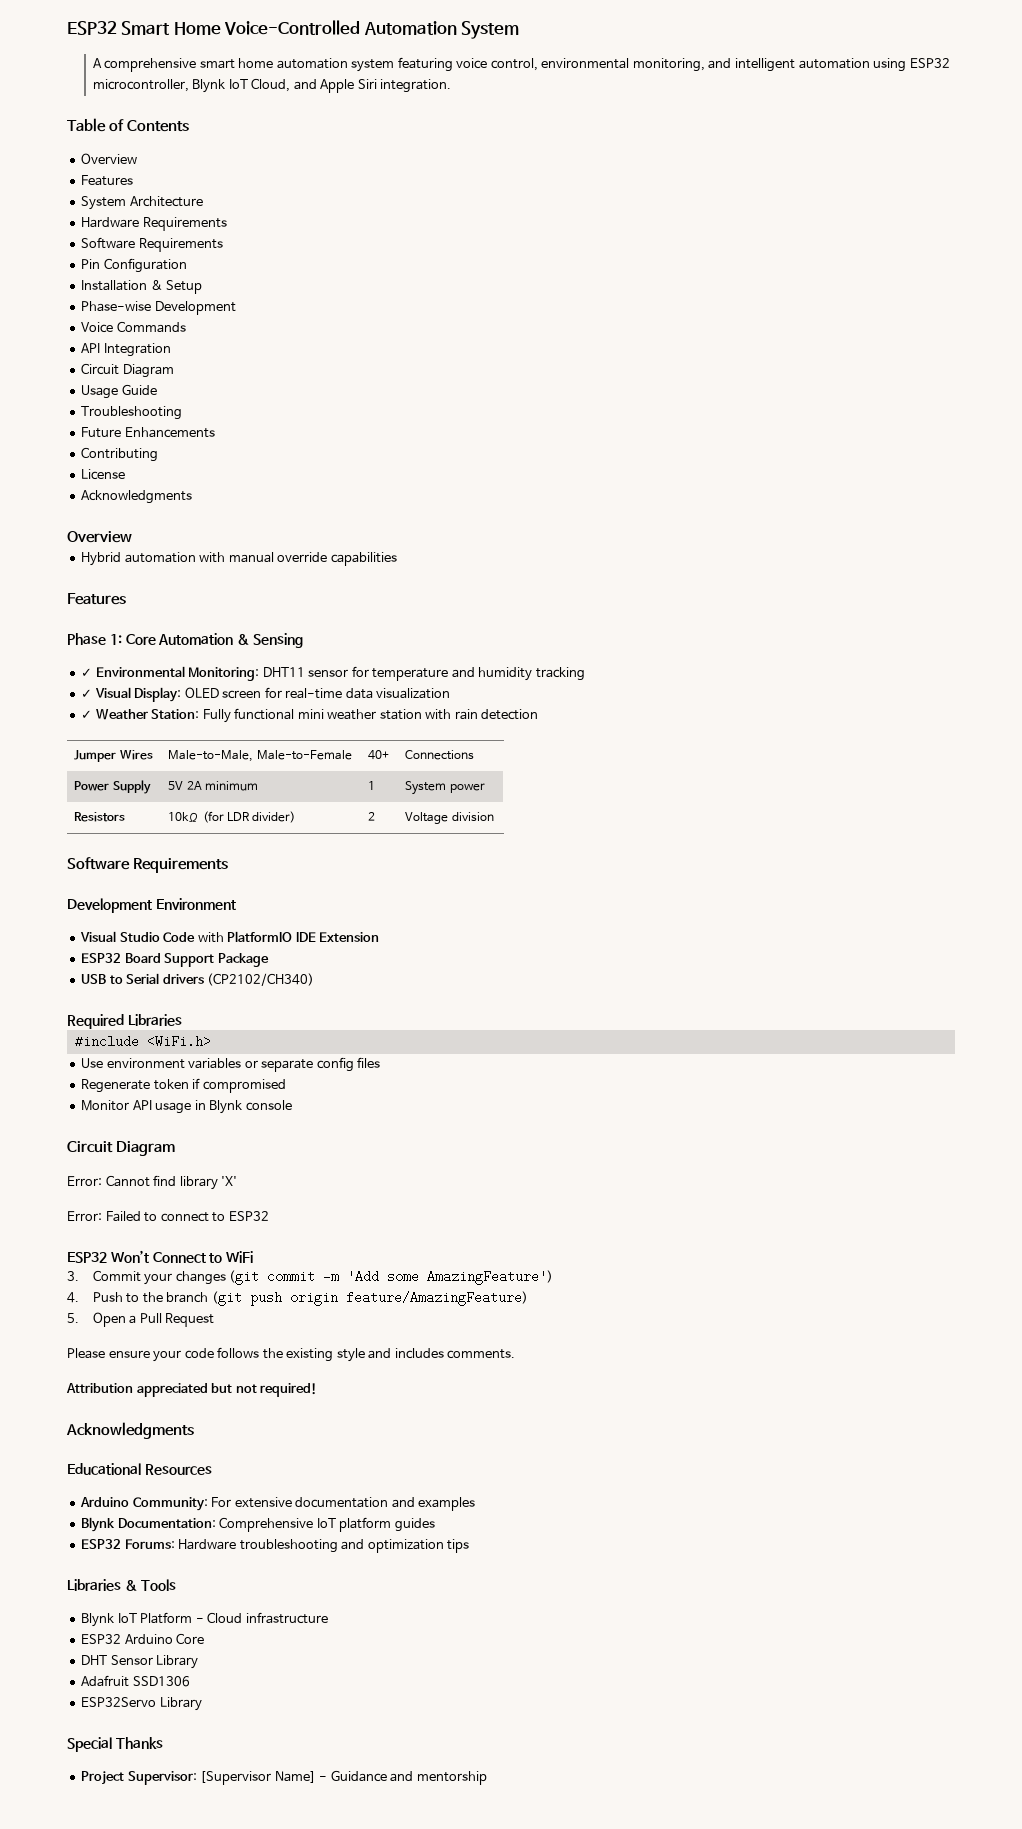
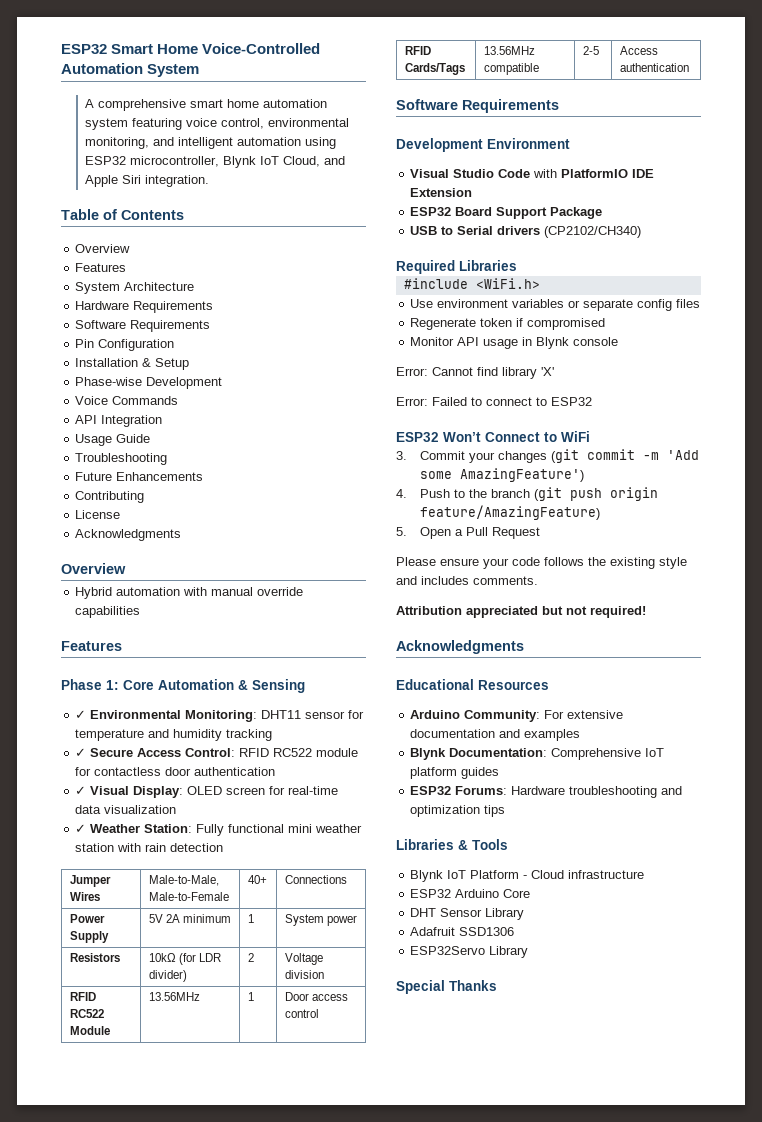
[81,363,174,378] // Circuit Diagram -> (163, 421) none
(585, 674) none -> [75,748,359,757] [75,767,276,776] // ✓ Secure Access Control: RFID RC522 module for contactless door authentication
(494, 817) none -> [69,992,96,1001] [69,1009,104,1018] [69,1026,110,1035] [148,992,200,1001] [247,992,254,1001] [284,992,348,1001] [284,1009,319,1018] [404,46,431,55] [404,63,465,75] [483,46,535,55] [483,63,539,75] [582,46,599,55] [619,46,658,55] [619,63,689,72] // RFID RC522 Module | 13.56MHz | 1 | Door access control // RFID Cards/Tags | 13.56MHz compatible | 2-5 | Access authentication
[67,1141,176,1156] // Circuit Diagram -> (619, 341) none
[81,1770,487,1785] // Project Supervisor: [Supervisor Name] - Guidance and mentorship -> (497, 985) none

